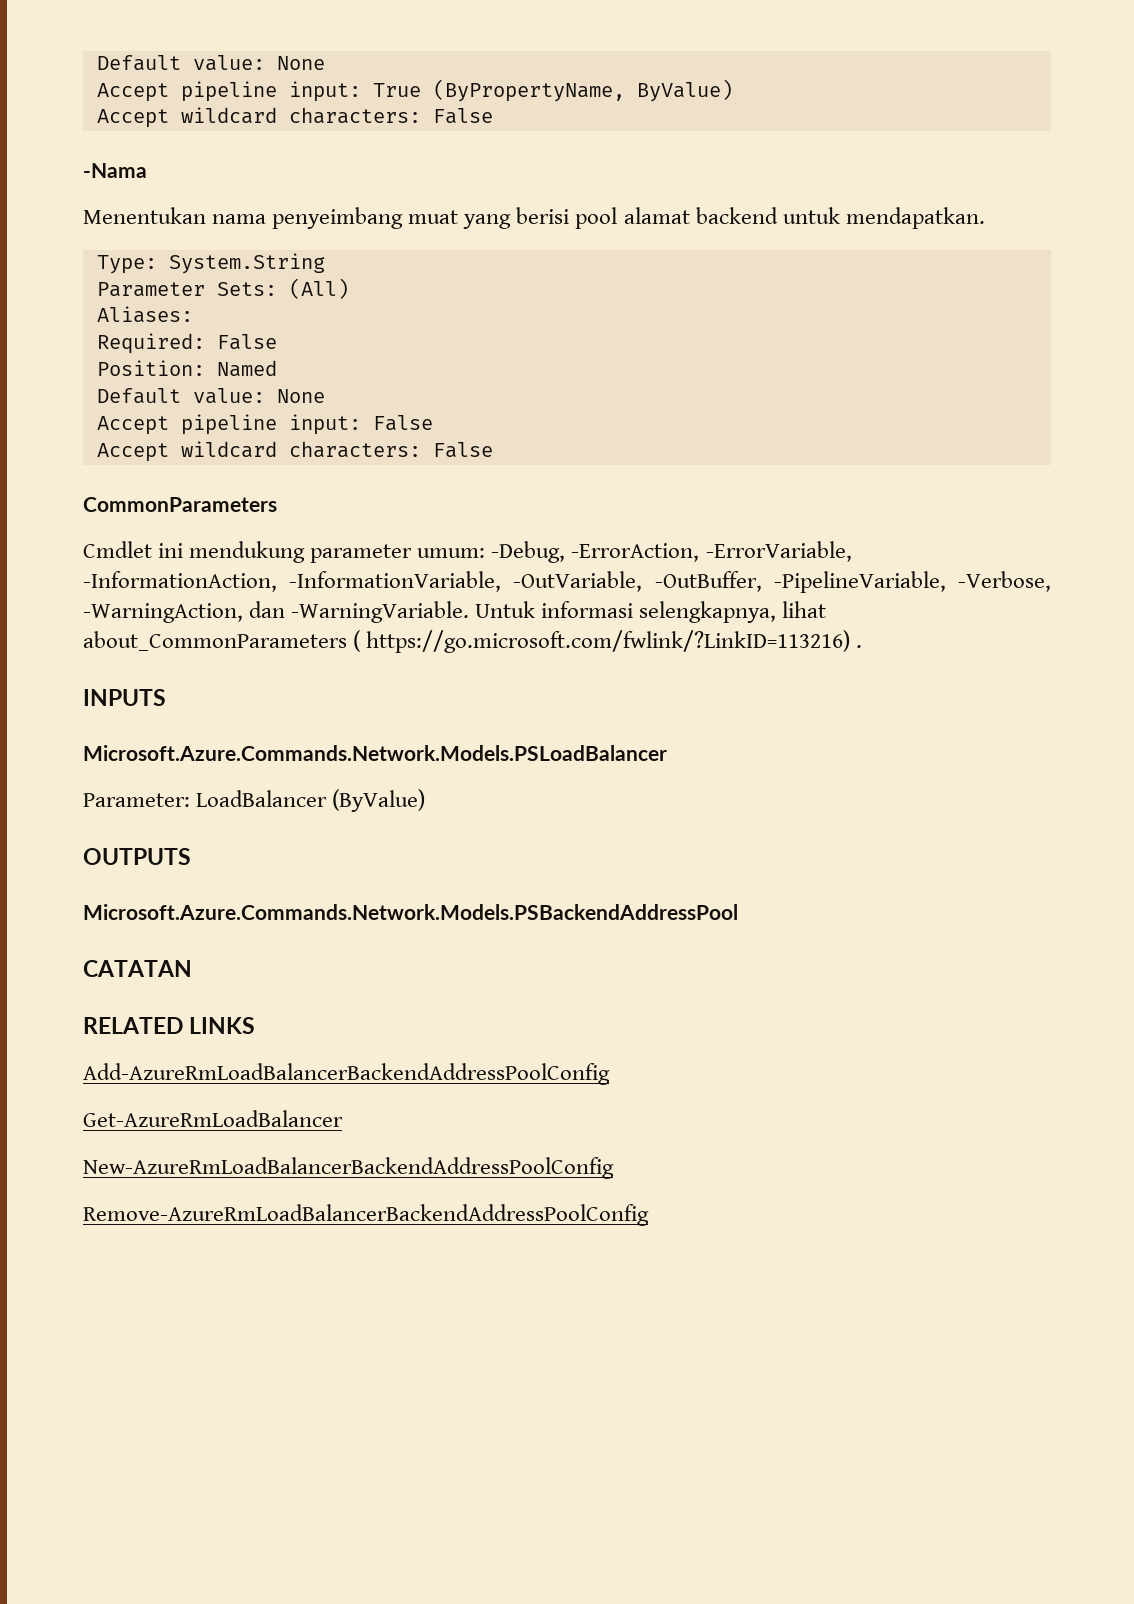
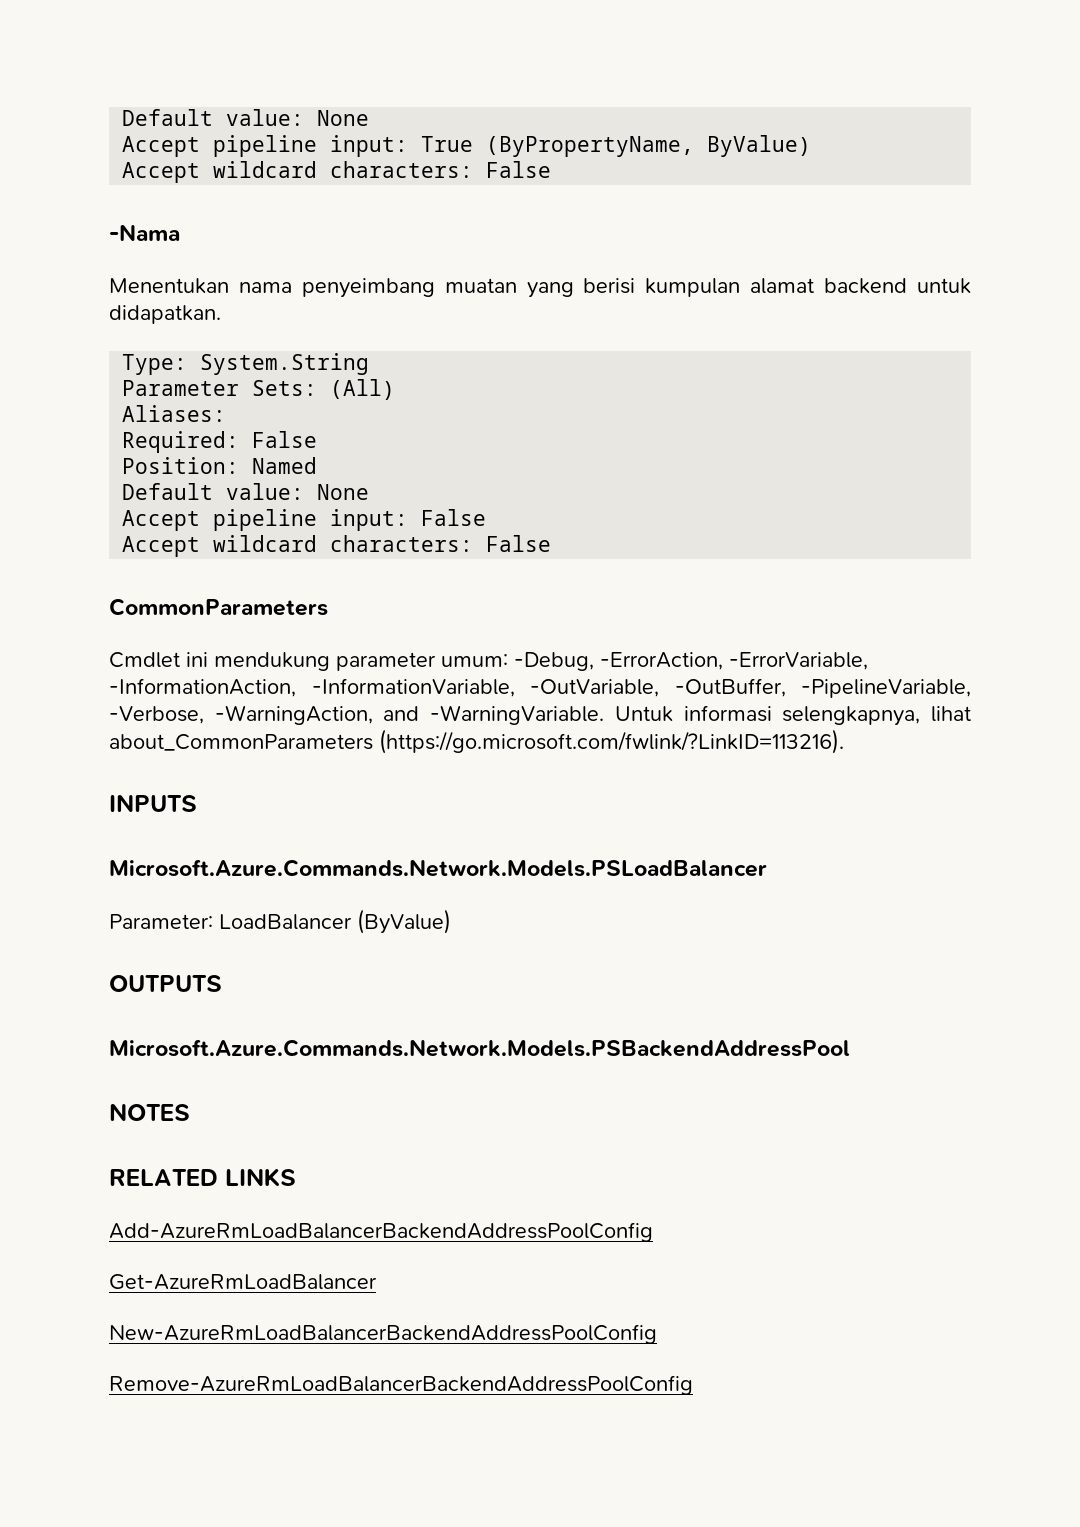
[408,210,459,224] muat -> [444,278,517,293] muatan
[575,207,618,229] pool -> [645,278,741,297] kumpulan
[845,207,985,229] mendapatkan. -> [109,305,221,324] didapatkan.
[249,601,286,618] dan -> [383,706,420,721] and
[353,630,863,653] ( https://go.microsoft.com/fwlink/?LinkID=113216) . -> [379,729,844,754] (https://go.microsoft.com/fwlink/?LinkID=113216).
[83,960,192,977] CATATAN -> [109,1103,190,1121] NOTES

